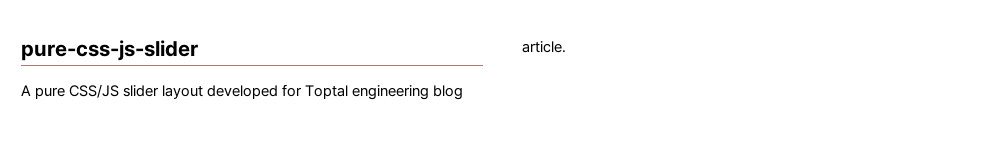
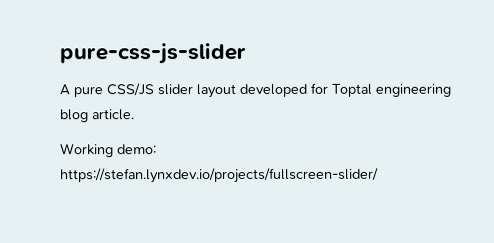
(566, 47) none -> [60,143,157,158] [60,167,379,184] // Working demo: https://stefan.lynxdev.io/projects/fullscreen-slider/

